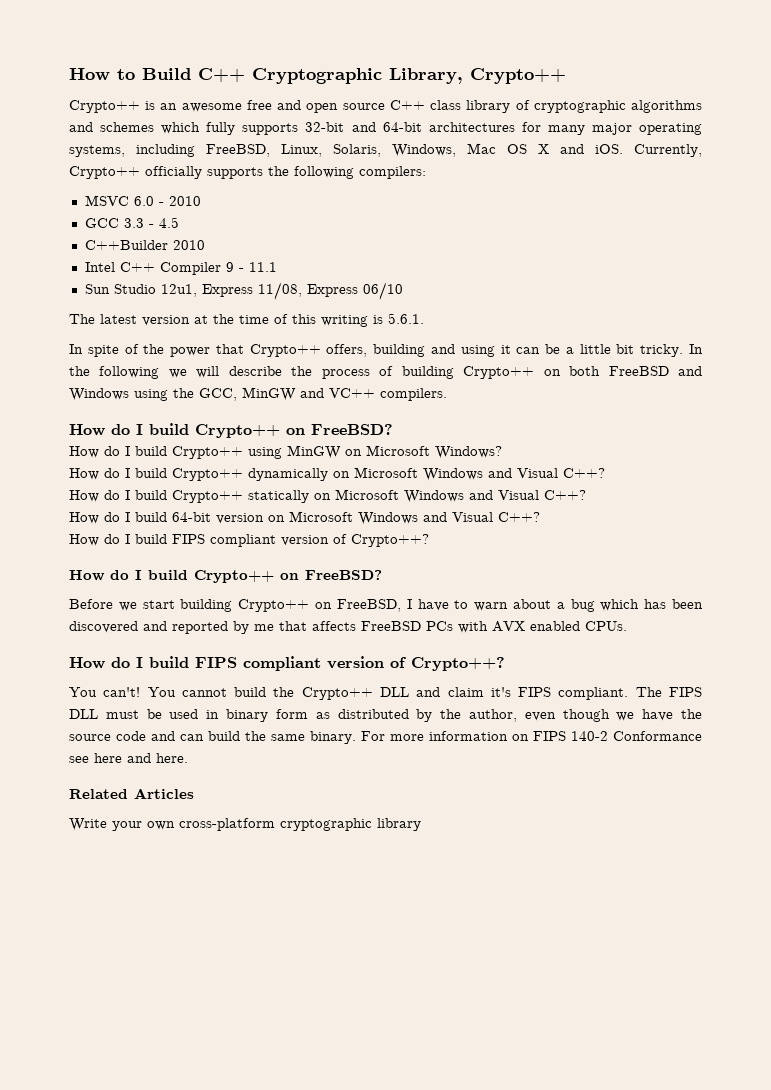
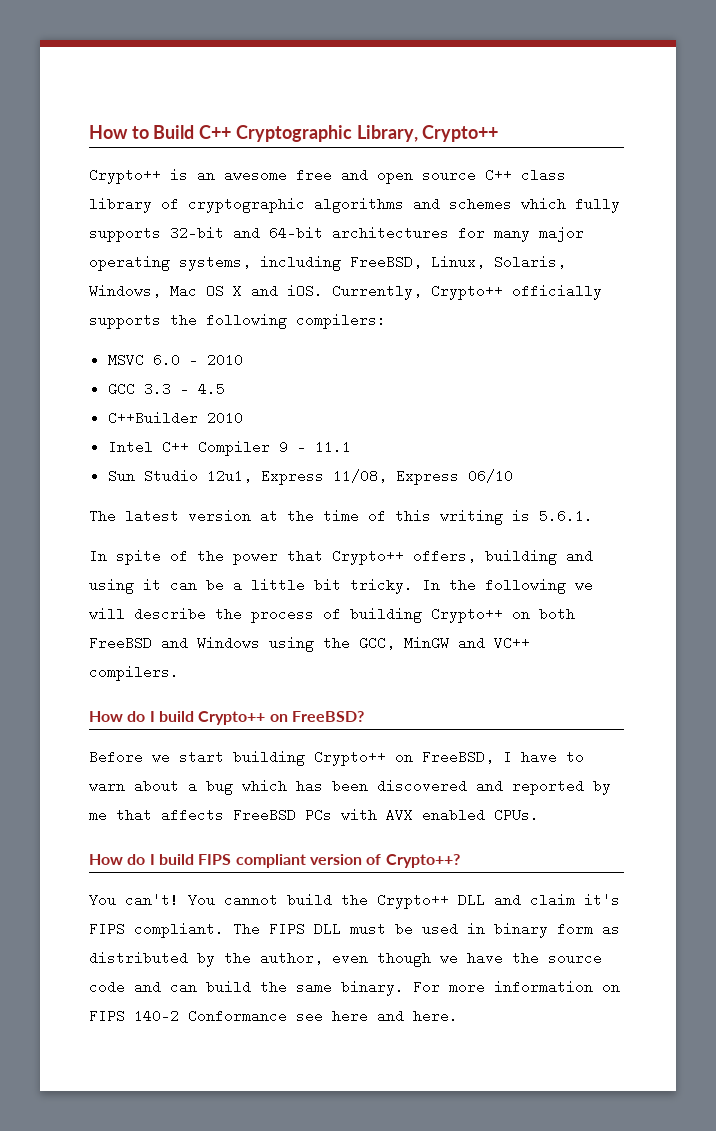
[69,445,502,459] [69,467,605,481] [69,489,586,503] [69,511,540,525] [69,534,429,547] [69,570,382,583] // How do I build Crypto++ using MinGW on Microsoft Windows? // How do I build Crypto++ dynamically on Microsoft Windows and Visual C++? // How do I build Crypto++ statically on Microsoft Windows and Visual C++? // How do I build 64-bit version on Microsoft Windows and Visual C++? // How do I build FIPS compliant version of Crypto++? // How do I build Crypto++ on FreeBSD? -> (364, 716) none
[69,788,194,799] [69,818,421,831] // Related Articles // Write your own cross-platform cryptographic library -> (458, 1016) none

